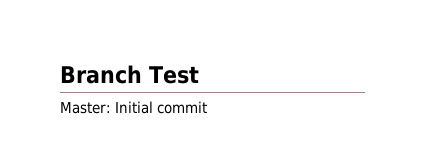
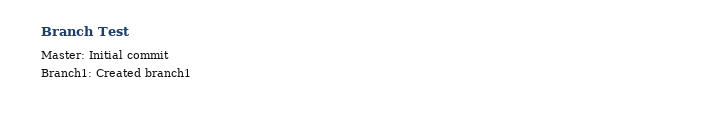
(207, 107) none -> [41,68,191,77] // Branch1: Created branch1

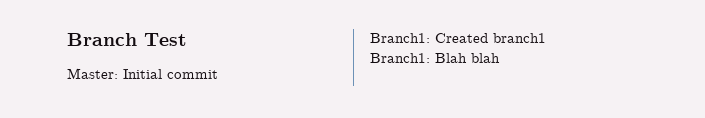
(191, 72) none -> [370,53,500,63] // Branch1: Blah blah

